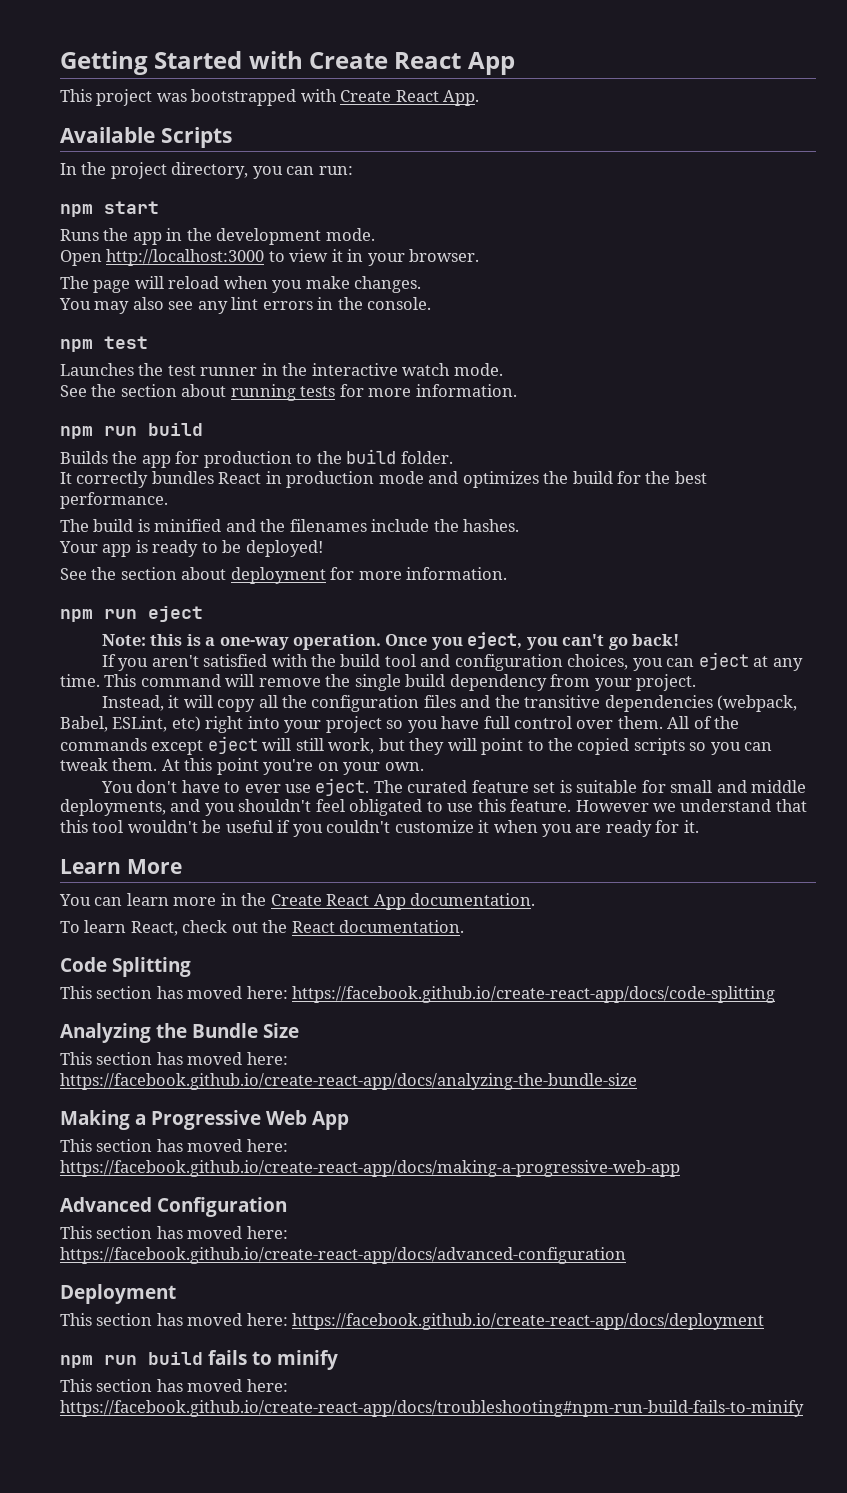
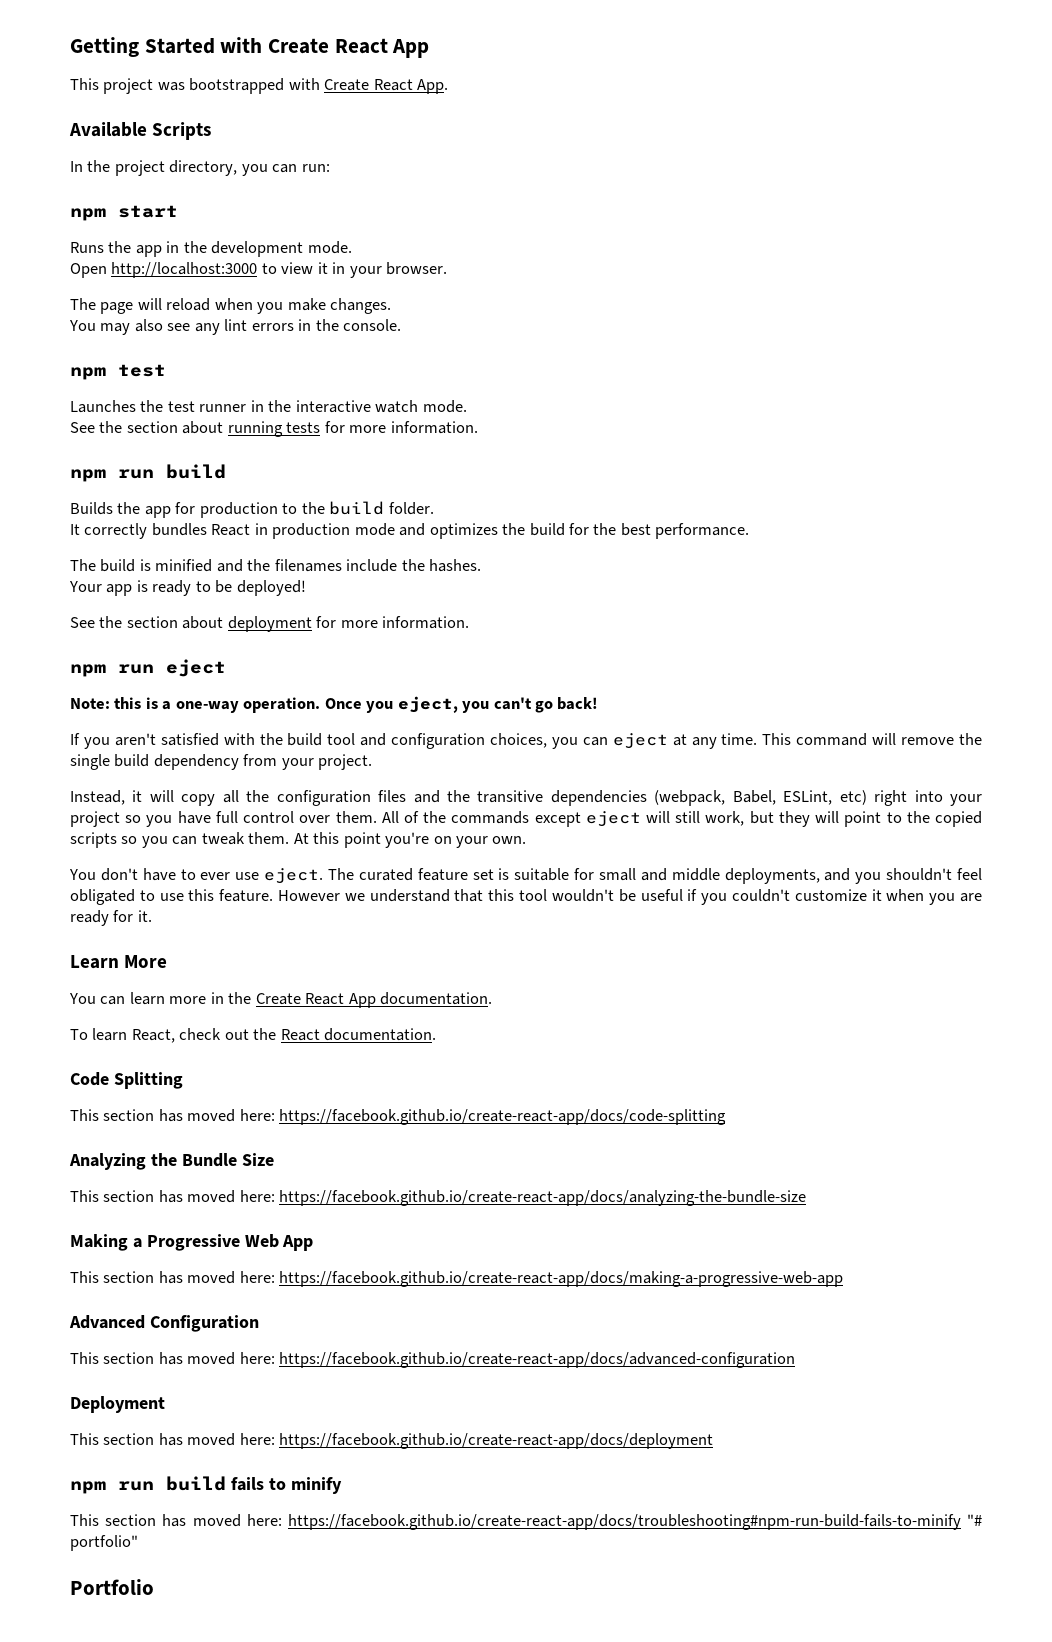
(804, 1408) none -> [966,1514,982,1526] [70,1535,138,1551] [70,1579,154,1595] "# portfolio" // Portfolio

